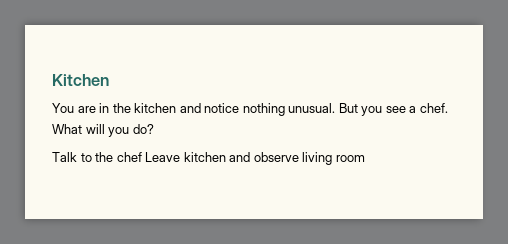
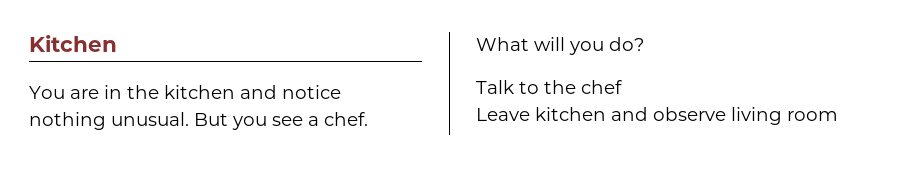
(142, 157) none -> (622, 87) //

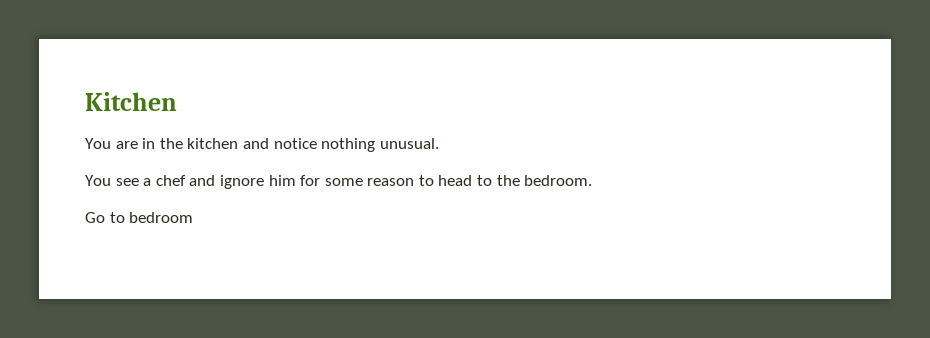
[194,112,368,130] [476,37,644,55] [476,80,622,94] [476,107,838,125] But you see a chef. What will you do? // Talk to the chef // Leave kitchen and observe living room -> [85,175,593,189] [85,212,194,223] // You see a chef and ignore him for some reason to head to the bedroom. // Go to bedroom

